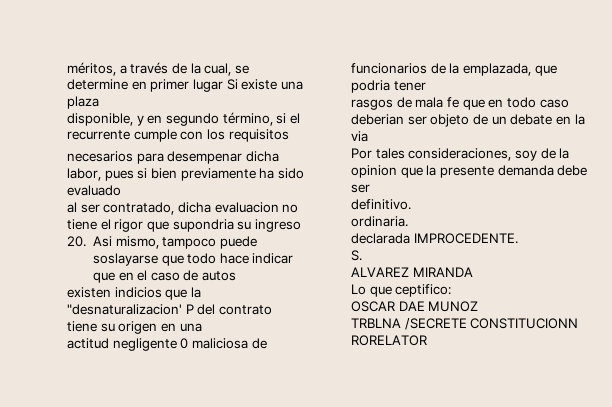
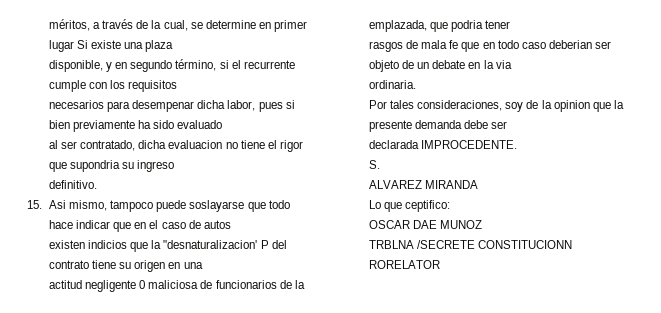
[67,236,87,247] 20. -> [49,180,98,189] [27,200,42,209] definitivo. // 15.
(369, 136) none -> [369,80,417,89] // ordinaria.
[351,199,412,210] [351,216,409,227] // definitivo. // ordinaria. -> (508, 125) none

